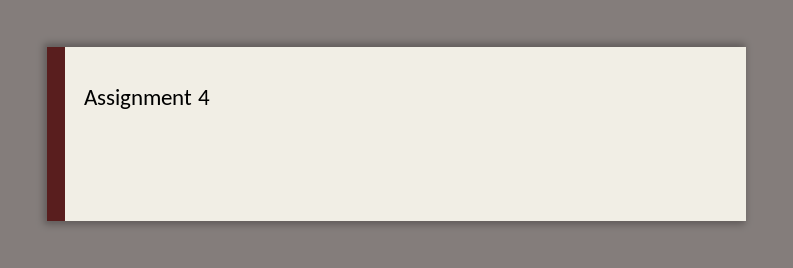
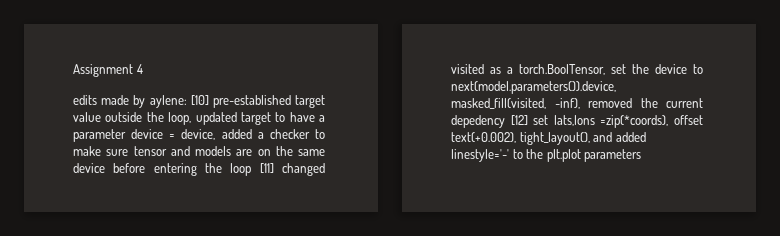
(211, 97) none -> [73,95,325,108] [73,112,325,125] [73,129,325,142] [73,146,325,156] [73,163,325,176] [451,64,703,75] [451,81,616,94] [451,98,703,109] [451,115,703,128] [451,132,646,145] [451,149,642,162] // edits made by aylene: [10] pre-established target value outside the loop, updated target to have a parameter device = device, added a checker to make sure tensor and models are on the same device before entering the loop [11] changed visited as a torch.BoolTensor, set the device to next(model.parameters()).device, masked_fill(visited, -inf), removed the current depedency [12] set lats,lons =zip(*coords), offset text(+0.002), tight_layout(), and added linestyle='-' to the plt.plot parameters

